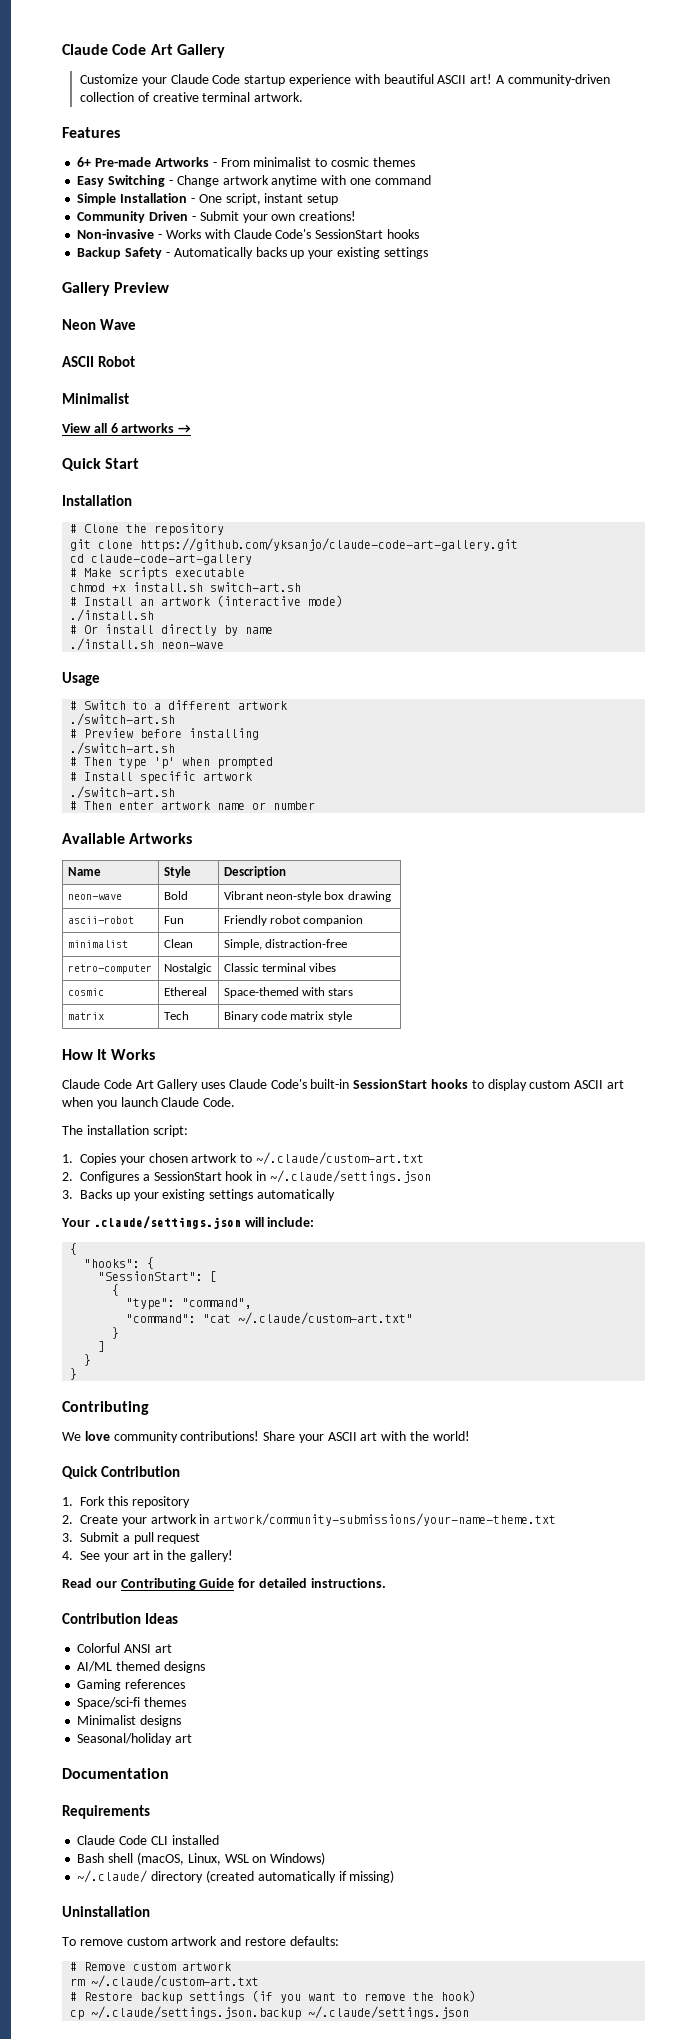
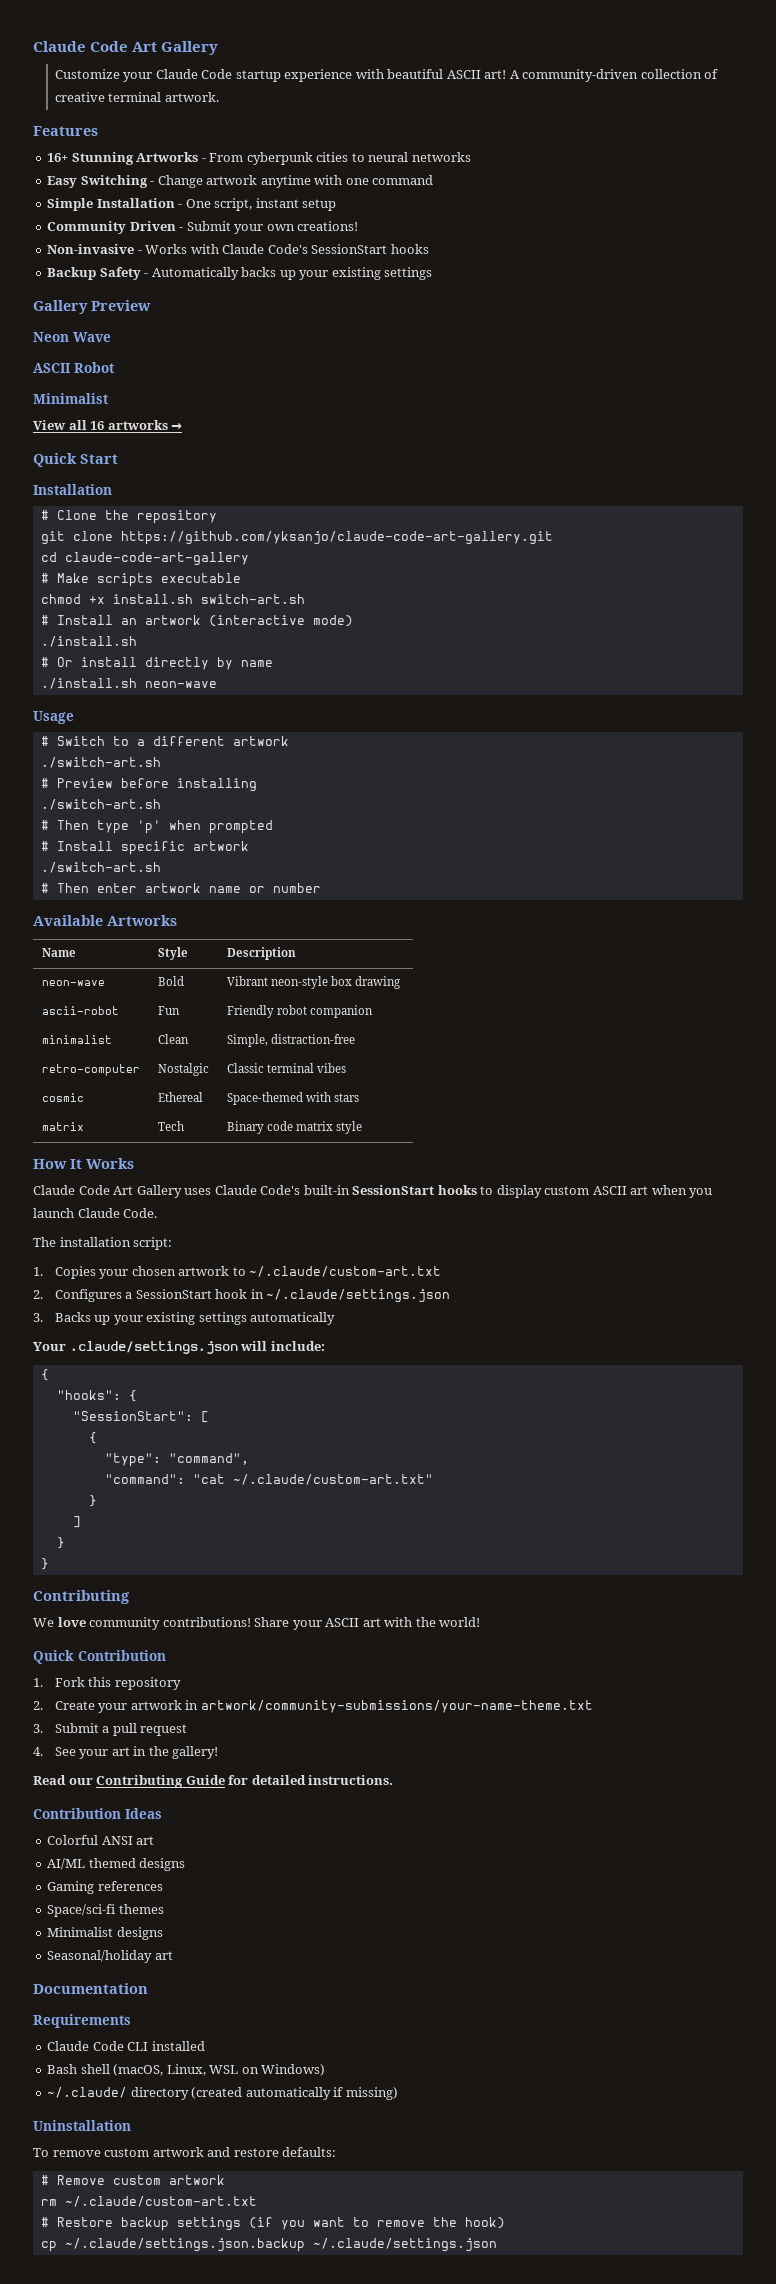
[77,157,152,167] 6+ Pre-made -> [47,152,134,165] 16+ Stunning
[253,157,415,167] minimalist to cosmic themes -> [246,152,471,165] cyberpunk cities to neural networks
[110,423,118,433] 6 -> [90,421,105,430] 16

